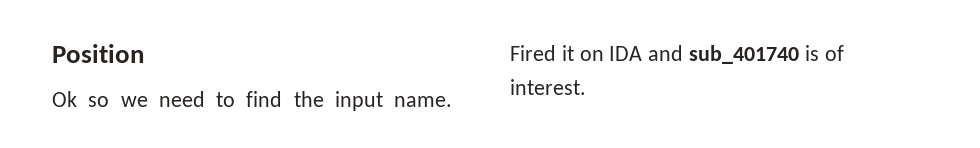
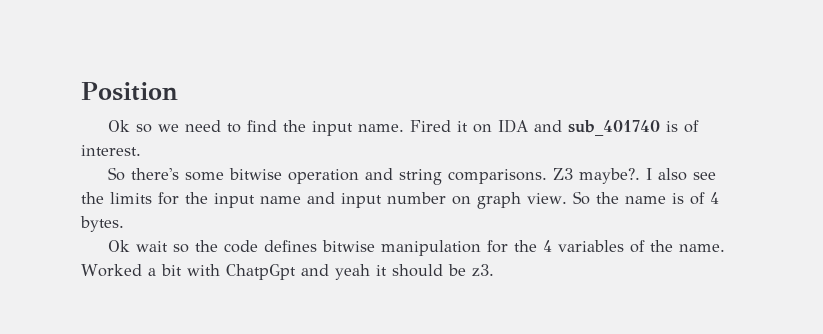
(586, 87) none -> [108,167,717,185] [81,191,719,209] [80,216,124,232] [108,240,726,256] [81,264,494,280] // So there's some bitwise operation and string comparisons. Z3 maybe?. I also see the limits for the input name and input number on graph view. So the name is of 4 bytes. // Ok wait so the code defines bitwise manipulation for the 4 variables of the name. Worked a bit with ChatpGpt and yeah it should be z3.

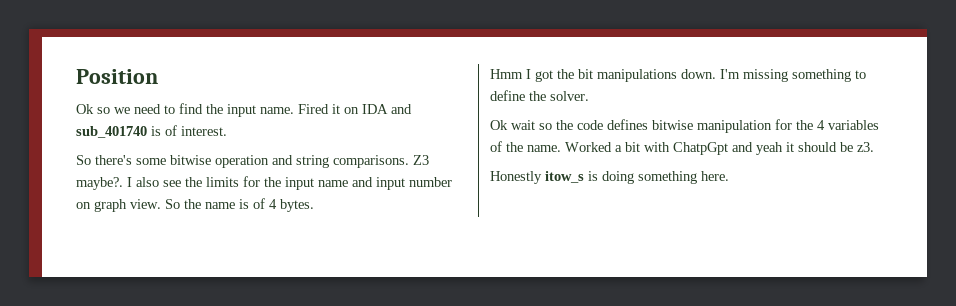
(124, 224) none -> [490,69,866,82] [490,90,589,101] // Hmm I got the bit manipulations down. I'm missing something to define the solver.
(494, 270) none -> [490,171,729,184] // Honestly itow_s is doing something here.

